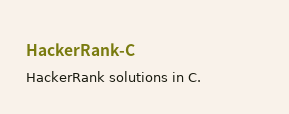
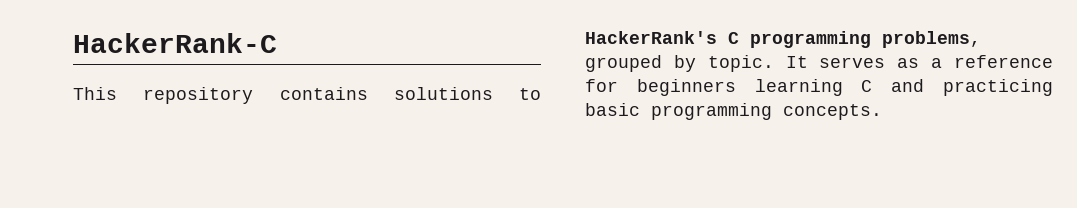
[26,71,201,82] HackerRank solutions in C. -> [73,87,541,104] [585,31,981,48] [585,55,1053,72] [585,79,1053,96] [585,103,882,120] This repository contains solutions to HackerRank's C programming problems, grouped by topic. It serves as a reference for beginners learning C and practicing basic programming concepts.

